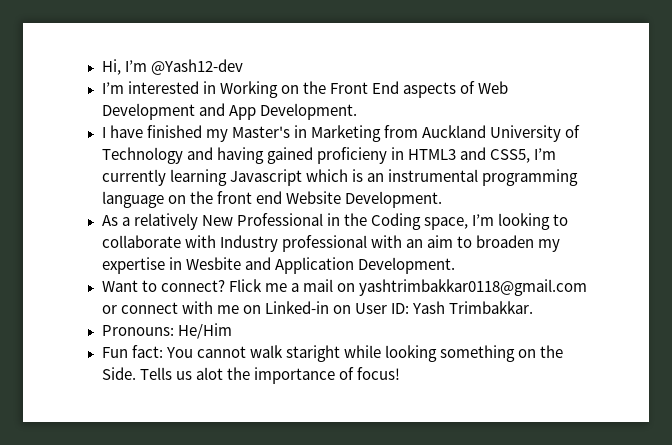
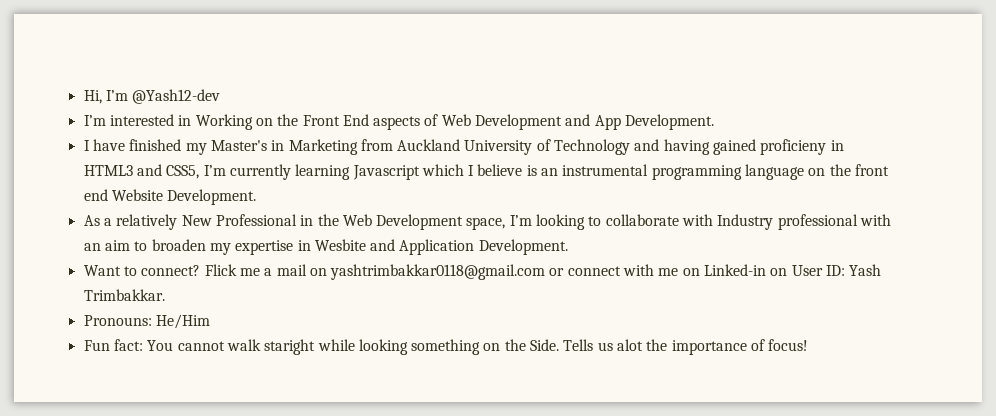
(348, 175) none -> [468,164,523,176] I believe
[370,213,421,230] Coding -> [342,214,464,230] Web Development

